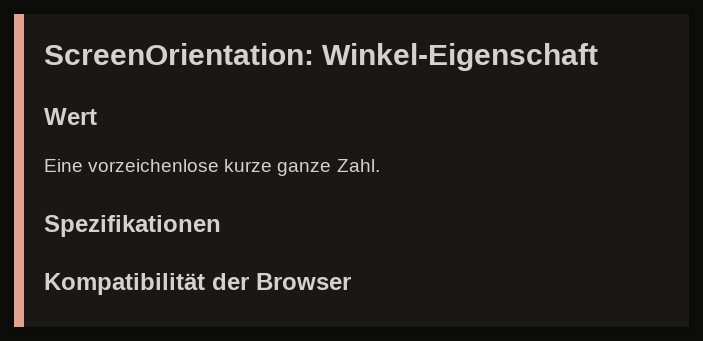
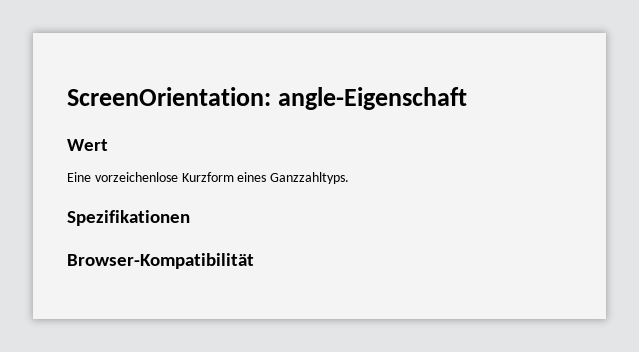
[322,43,599,71] Winkel-Eigenschaft -> [277,87,467,110] angle-Eigenschaft
[224,159,380,176] [44,215,221,237] [44,273,351,295] kurze ganze Zahl. // Spezifikationen // Kompatibilität der Browser -> [181,172,350,184] [67,210,190,226] [67,253,254,269] Kurzform eines Ganzzahltyps. // Spezifikationen // Browser-Kompatibilität

